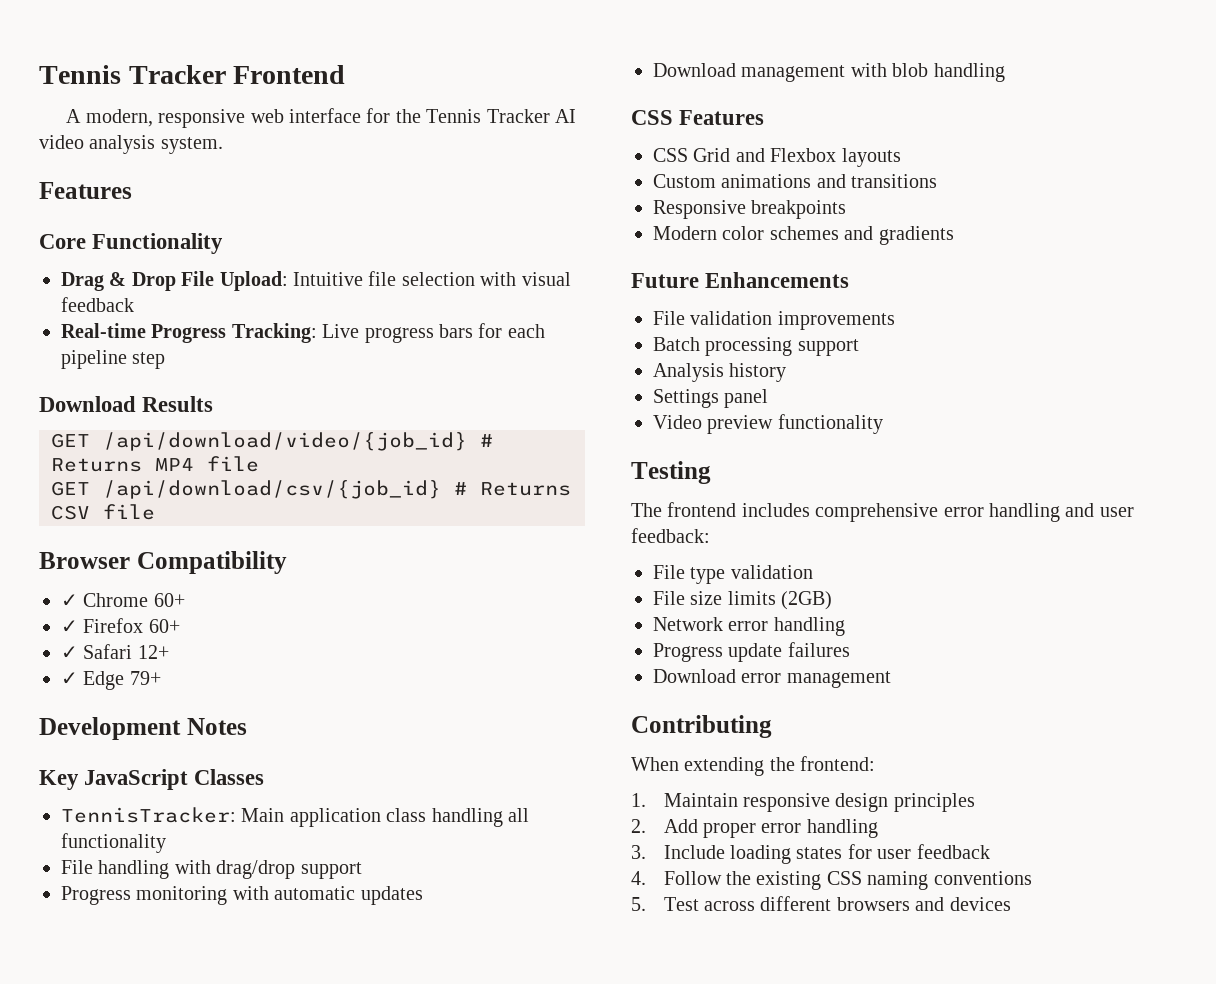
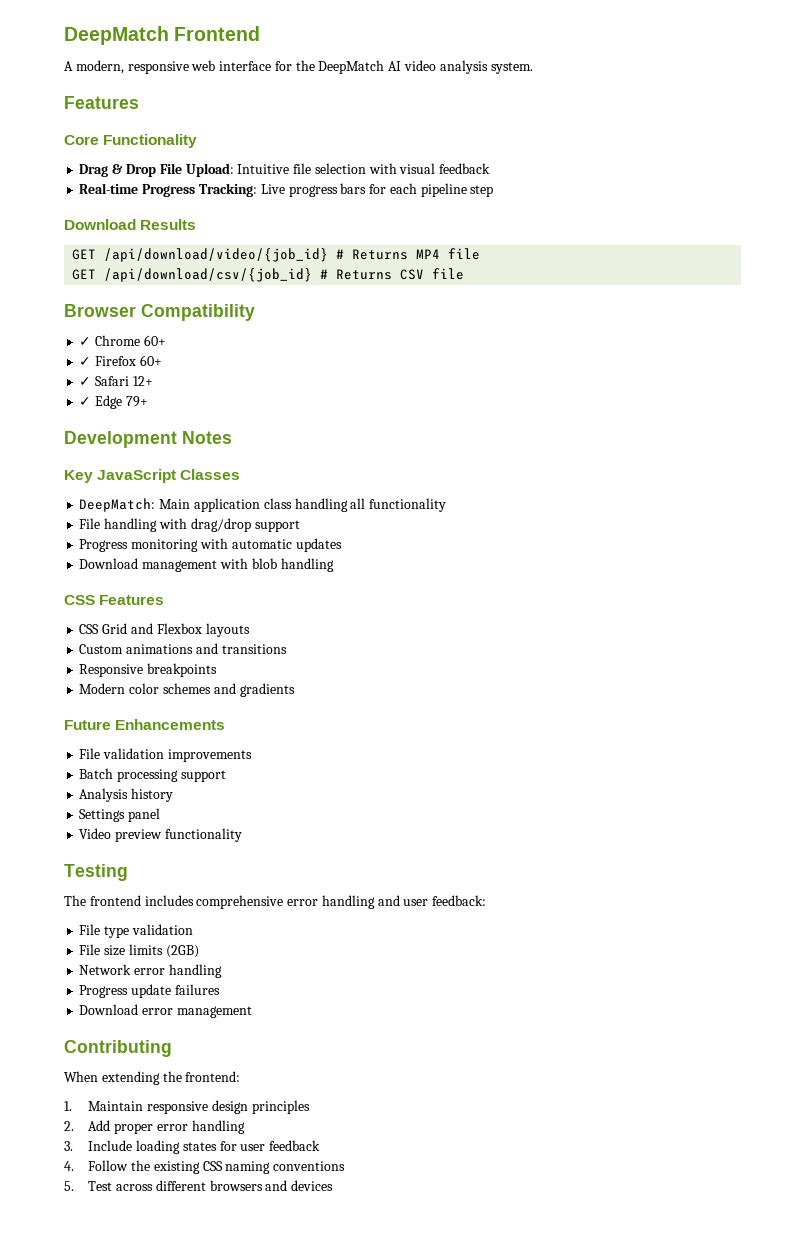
[39,65,226,84] Tennis Tracker -> [64,26,169,45] DeepMatch
[426,109,550,123] Tennis Tracker -> [318,60,385,74] DeepMatch
[61,807,236,823] TennisTracker: -> [79,498,156,512] DeepMatch:

